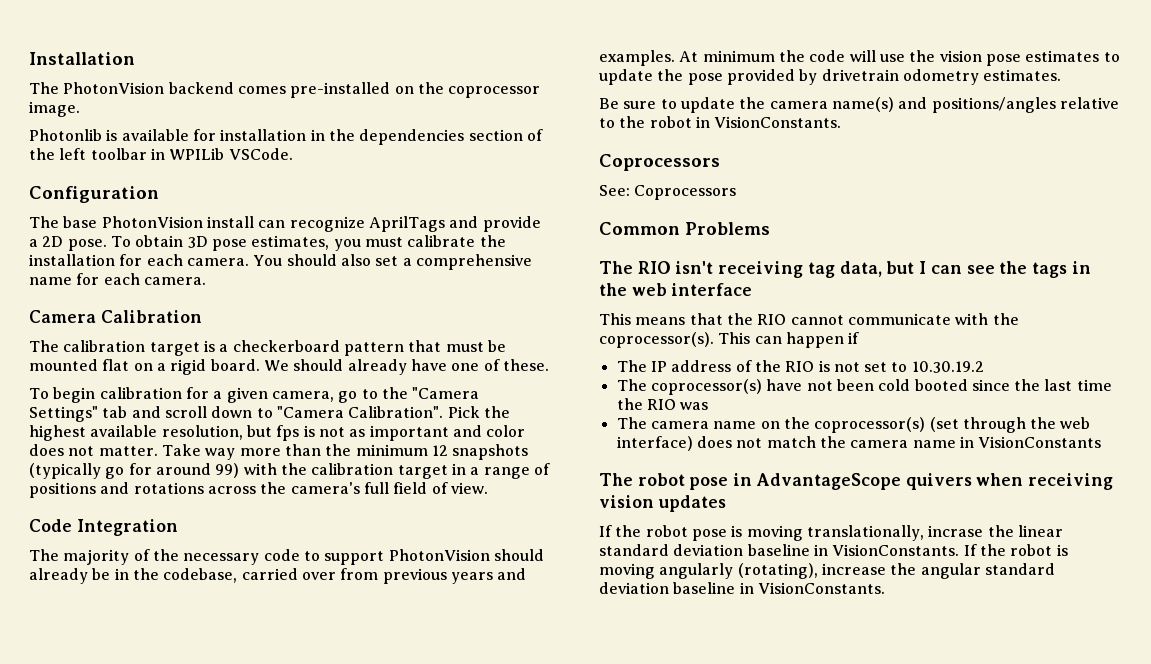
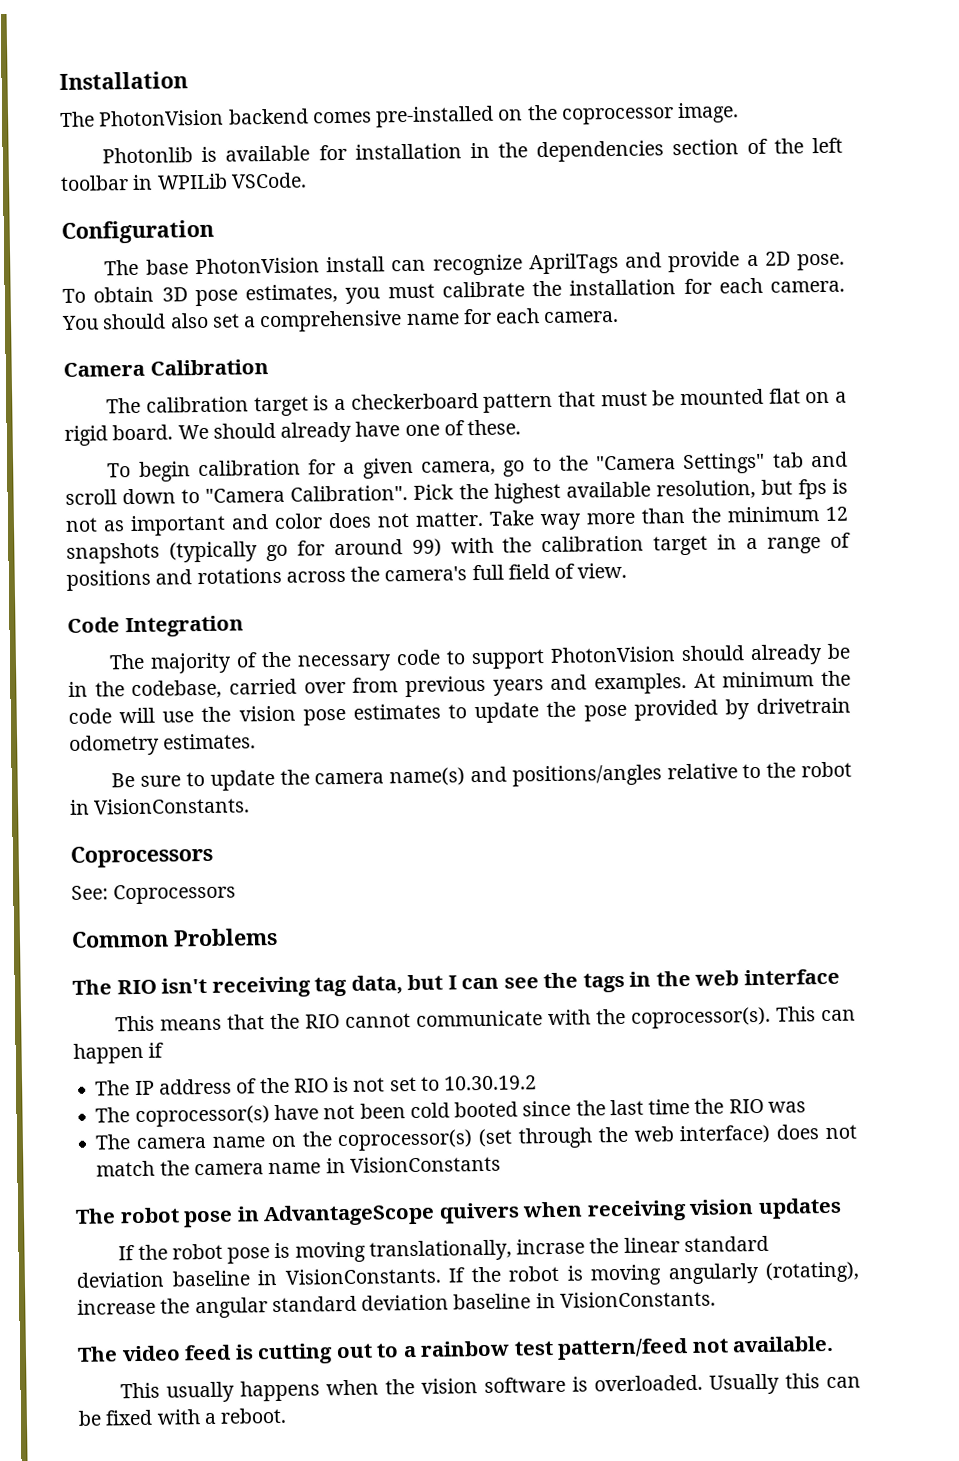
(885, 588) none -> [77,1335,835,1365] [120,1373,862,1403] [78,1407,288,1426] // The video feed is cutting out to a rainbow test pattern/feed not available. // This usually happens when the vision software is overloaded. Usually this can be fixed with a reboot.

